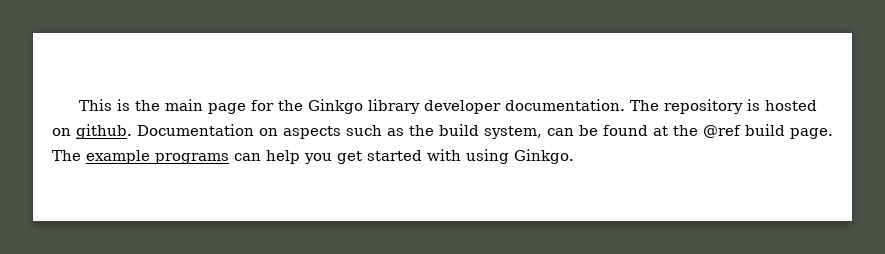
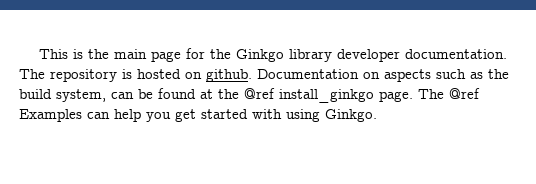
[745,124,785,136] build -> [279,89,374,103] install_ginkgo
[86,150,229,164] example programs -> [449,88,480,99] [19,109,82,122] @ref Examples

